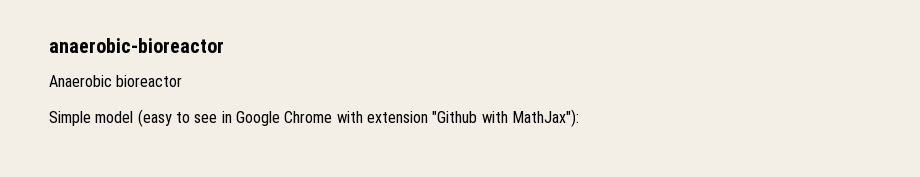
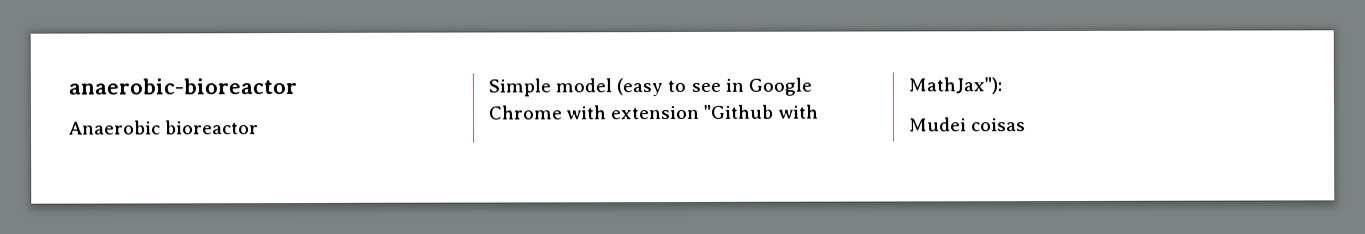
(579, 118) none -> [909,117,1027,132] // Mudei coisas

